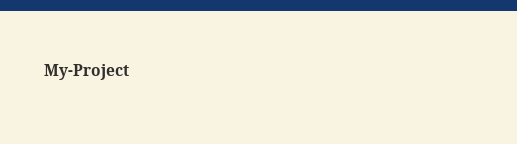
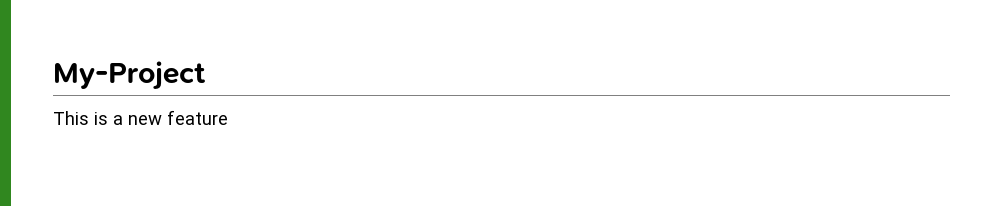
(129, 72) none -> [53,110,228,125] // This is a new feature

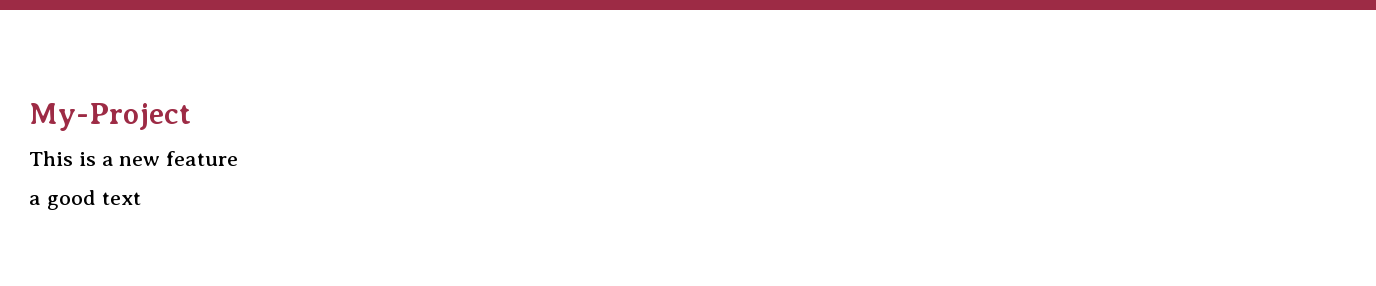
(228, 117) none -> [29,190,141,210] // a good text

